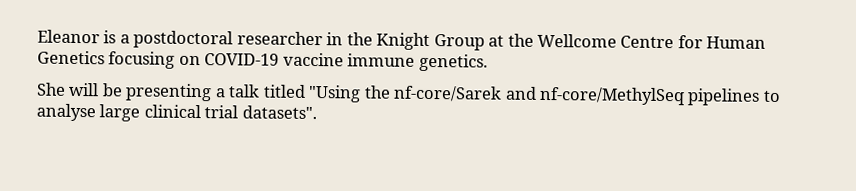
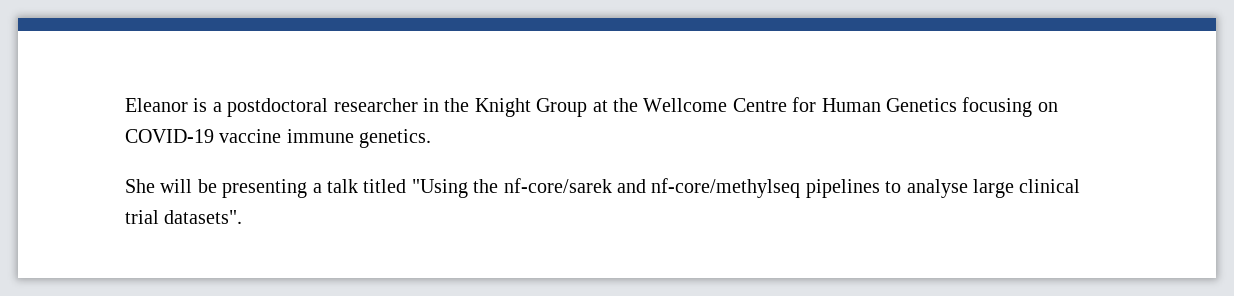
[393,85,686,106] nf-core/Sarek and nf-core/MethylSeq -> [503,178,801,198] nf-core/sarek and nf-core/methylseq

